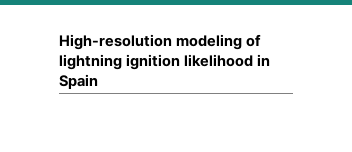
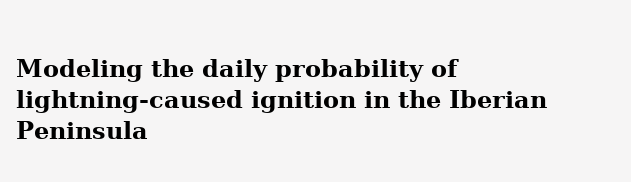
[59,34,262,50] [59,54,271,70] [59,74,98,89] High-resolution modeling of lightning ignition likelihood in Spain -> [16,59,459,82] [16,90,547,113] [16,121,148,139] Modeling the daily probability of lightning-caused ignition in the Iberian Peninsula

